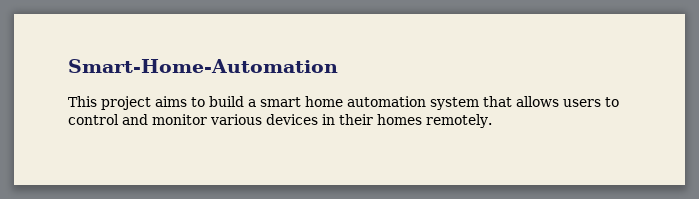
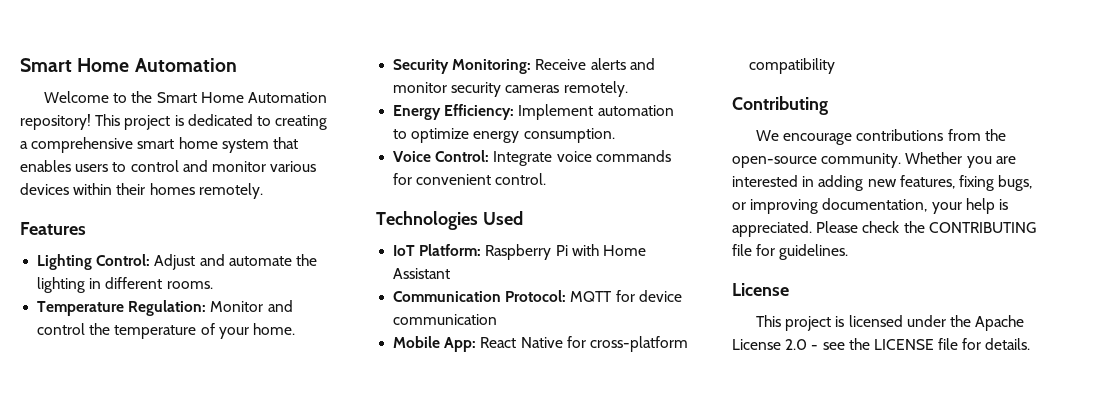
[68,59,338,73] [68,96,256,110] Smart-Home-Automation // This project aims to build a -> [20,58,237,72] [44,91,327,103] [20,114,328,130] [20,137,134,153] Smart Home Automation // Welcome to the Smart Home Automation repository! This project is dedicated to creating a comprehensive
[347,96,426,107] automation -> (218, 143) none
[516,96,559,107] allows -> [20,160,71,172] enables
[322,114,335,125] in -> [73,183,113,195] within
(492, 121) none -> [20,222,86,235] [37,254,317,270] [37,277,213,293] [37,300,293,316] [37,323,295,339] [393,58,655,74] [393,81,628,97] [393,104,674,120] [393,128,615,143] [393,150,671,166] [393,173,547,185] [376,211,523,230] [393,244,646,260] [393,268,451,279] [393,290,682,302] [393,314,498,325] [393,336,688,352] [749,58,836,74] [732,96,828,115] [756,129,1006,145] [732,152,1016,168] [732,175,1033,191] [732,198,1008,214] [732,221,1036,237] [732,244,849,260] [732,283,789,296] [756,315,1025,331] [732,338,1031,350] // Features // Lighting Control: Adjust and automate the lighting in different rooms. // Temperature Regulation: Monitor and control the temperature of your home. // Security Monitoring: Receive alerts and monitor security cameras remotely. // Energy Efficiency: Implement automation to optimize energy consumption. // Voice Control: Integrate voice commands for convenient control. // Technologies Used // IoT Platform: Raspberry Pi with Home Assistant // Communication Protocol: MQTT for device communication // Mobile App: React Native for cross-platform compatibility // Contributing // We encourage contributions from the open-source community. Whether you are interested in adding new features, fixing bugs, or improving documentation, your help is appreciated. Please check the CONTRIBUTING file for guidelines. // License // This project is licensed under the Apache License 2.0 - see the LICENSE file for details.

